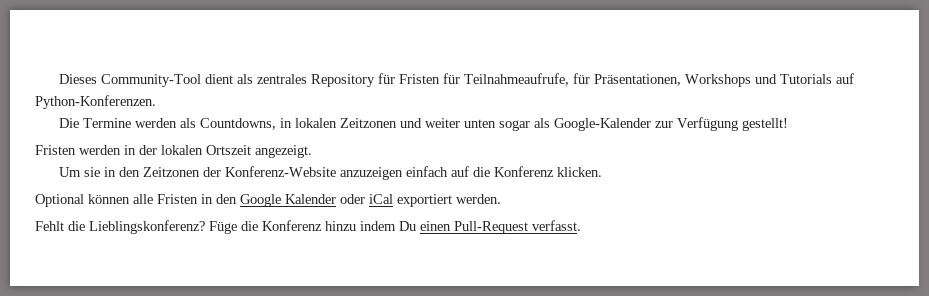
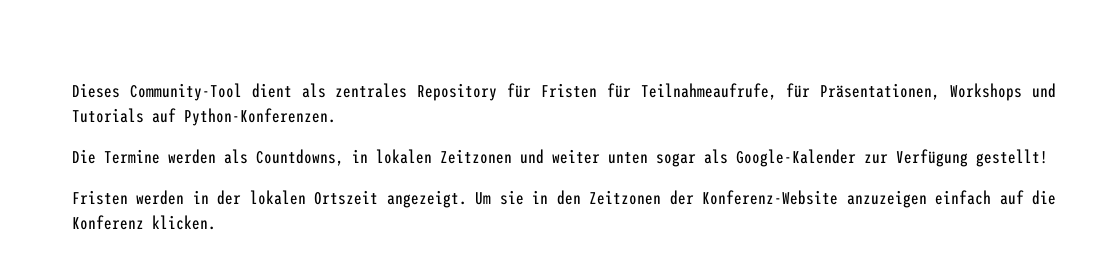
(312, 151) // -> (467, 199) none
[35,194,501,207] [35,220,581,234] // Optional können alle Fristen in den Google Kalender oder iCal exportiert werden. // Fehlt die Lieblingskonferenz? Füge die Konferenz hinzu indem Du einen Pull-Request verfasst. -> (216, 222) none

